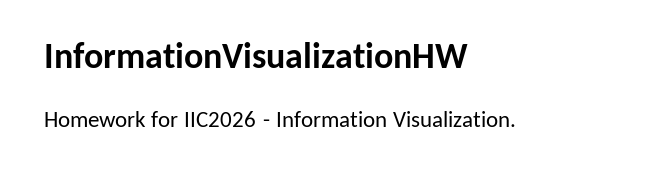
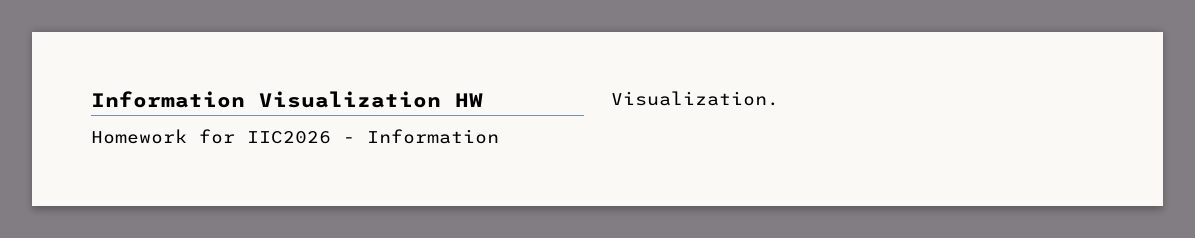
[44,42,468,68] InformationVisualizationHW -> [91,91,483,108] Information Visualization HW

